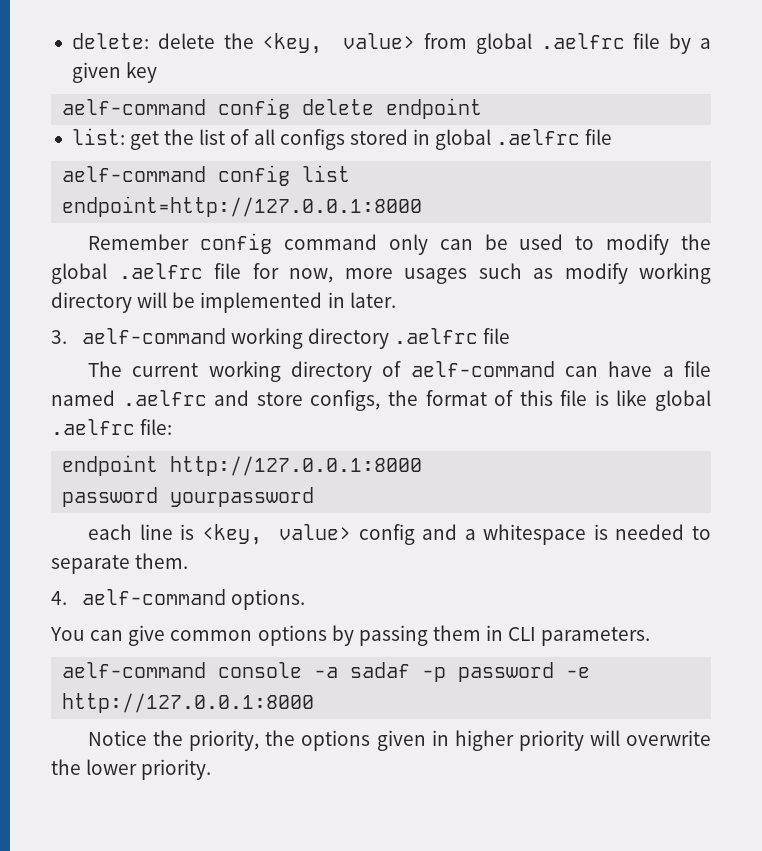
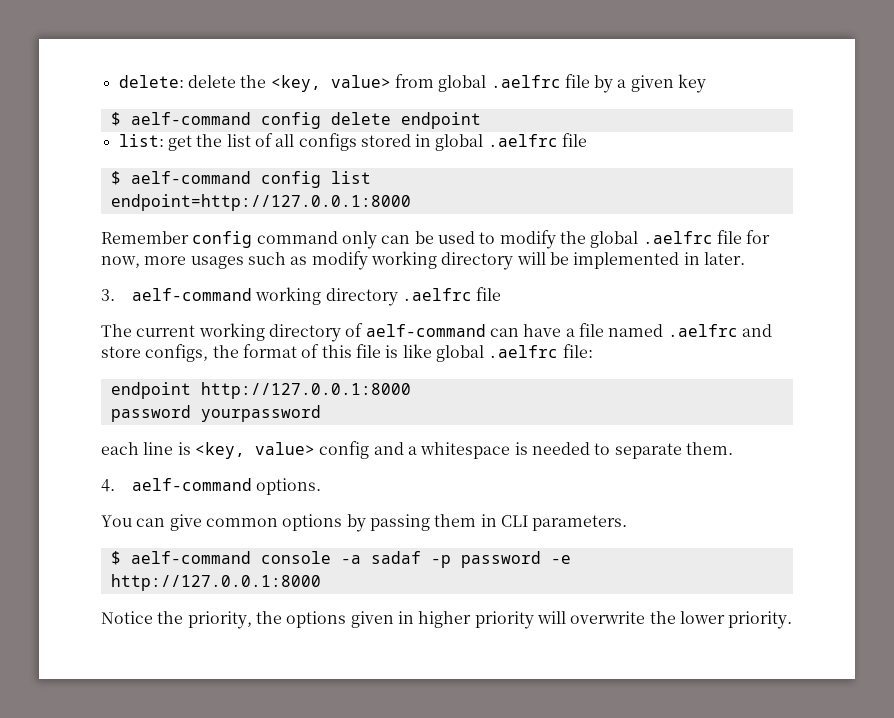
(158, 72) none -> [110,112,121,126] $
(613, 137) none -> [110,171,121,185] $
(651, 636) none -> [110,551,121,565] $

